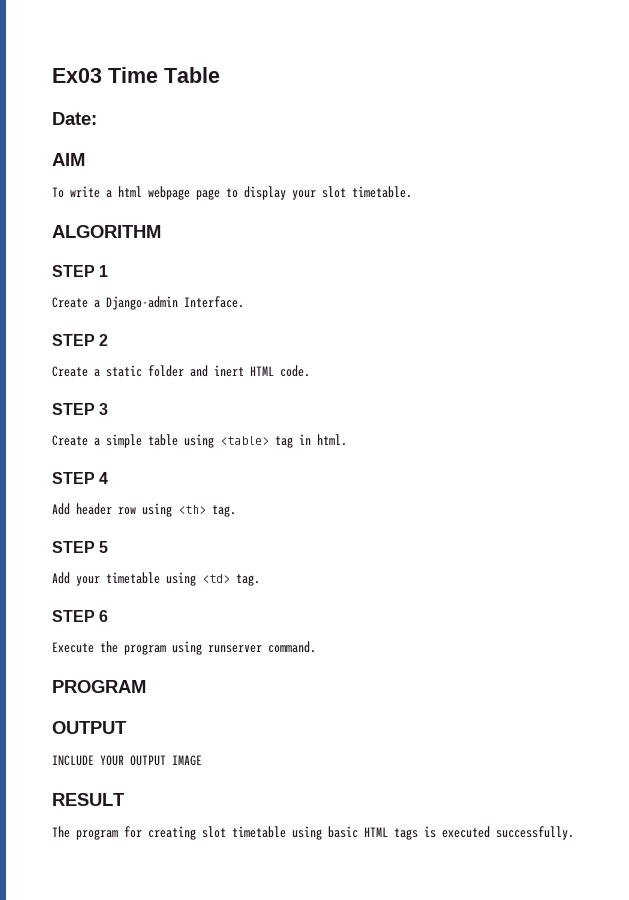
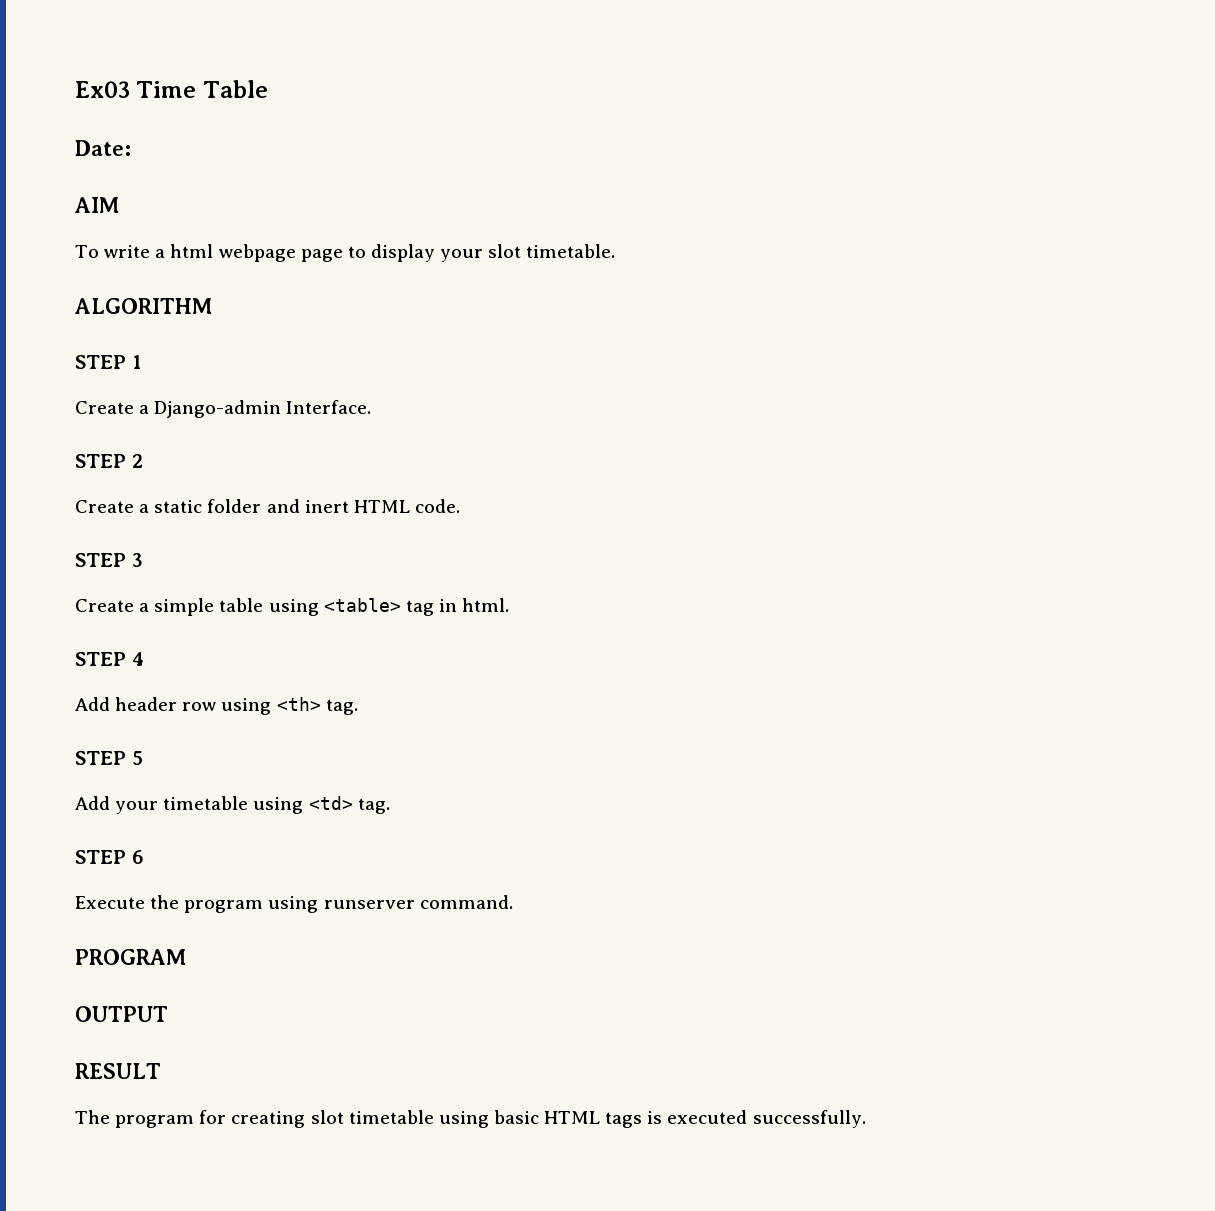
[52,755,202,766] // INCLUDE YOUR OUTPUT IMAGE -> (168, 1014) none

